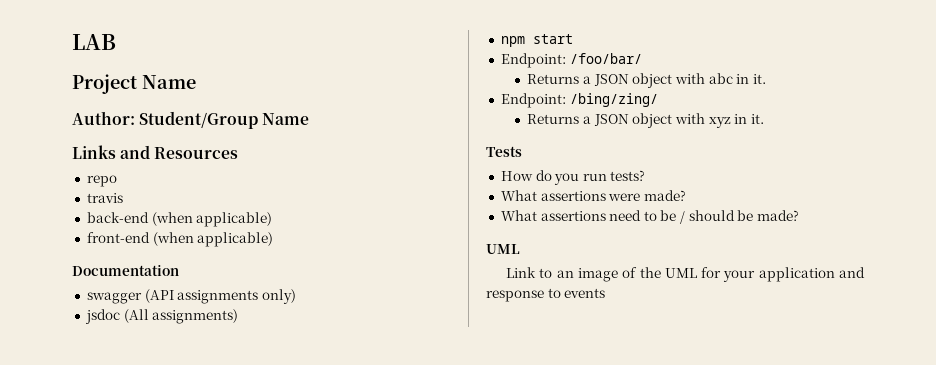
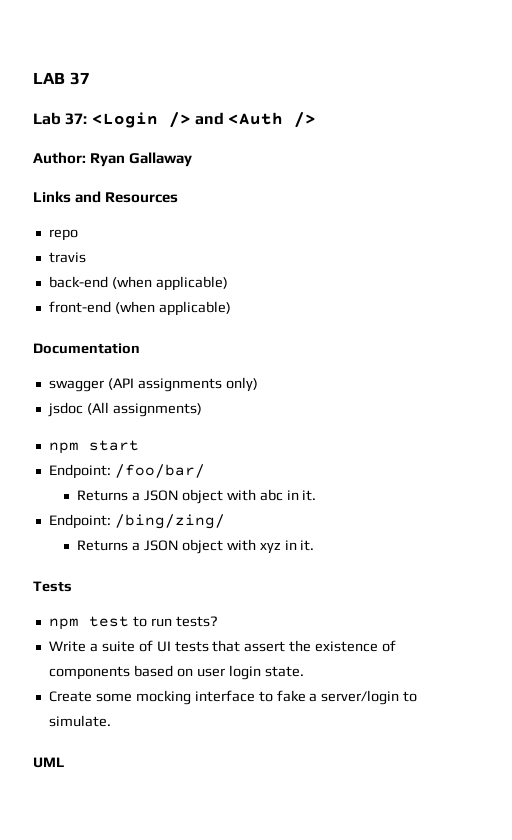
[72,74,196,94] // Project Name -> [69,72,90,85] [33,112,317,128] 37 // Lab 37: <Login /> and <Auth />
[139,111,310,129] Student/Group Name -> [90,152,193,167] Ryan Gallaway
[500,170,580,185] How do you -> [48,616,147,630] npm test to
[500,190,686,201] [500,210,800,224] [486,244,520,254] [506,267,865,282] [486,288,606,302] What assertions were made? // What assertions need to be / should be made? // UML // Link to an image of the UML for your application and response to events -> [48,640,397,652] [48,665,304,680] [48,690,418,705] [48,715,111,727] [33,757,64,768] Write a suite of UI tests that assert the existence of components based on user login state. // Create some mocking interface to fake a server/login to simulate. // UML

